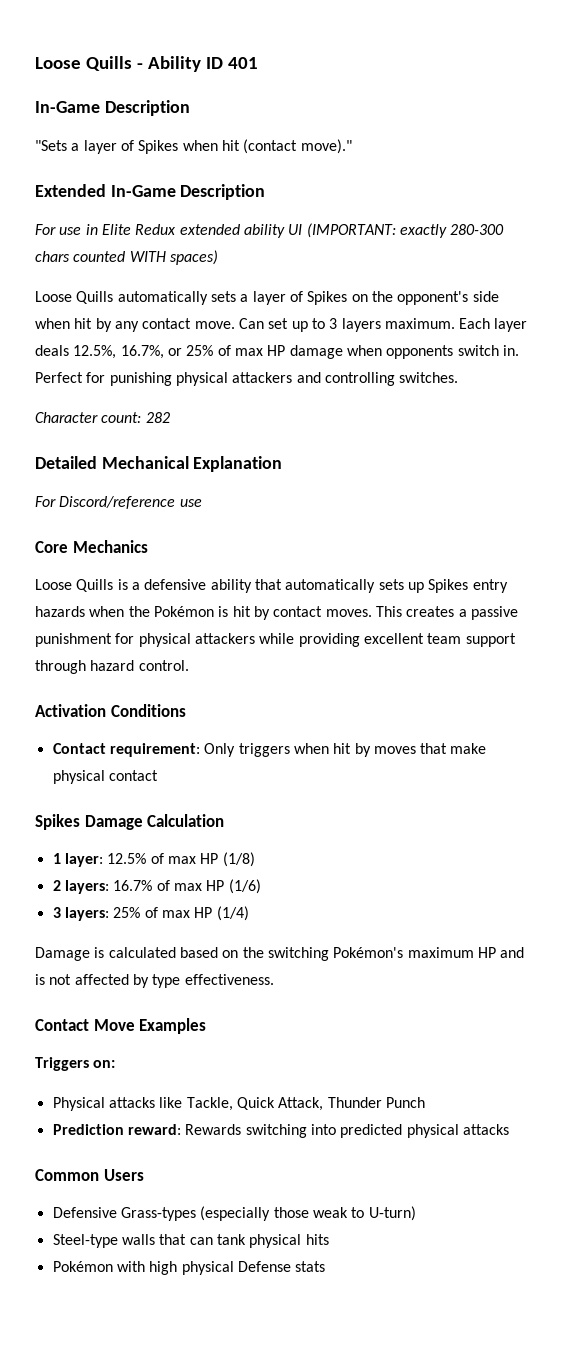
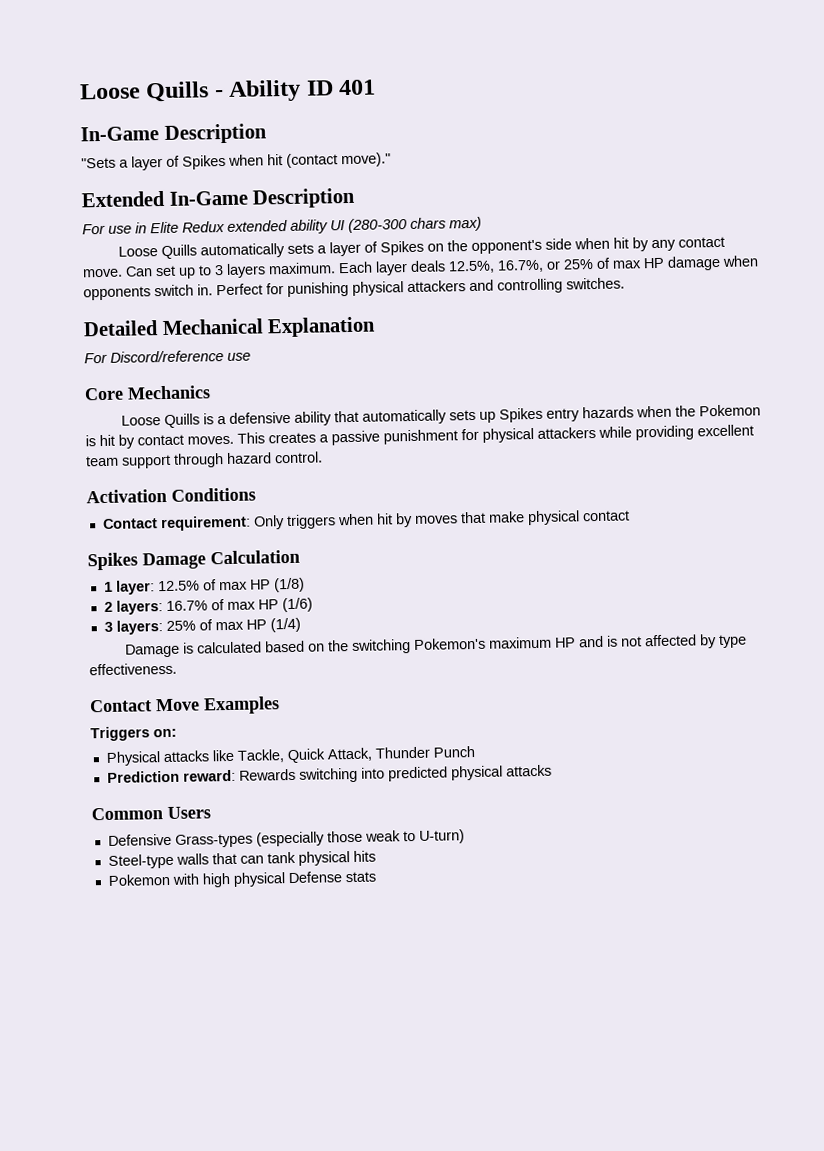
[306,223,505,238] [35,250,218,265] (IMPORTANT: exactly 280-300 chars counted WITH spaces) -> [348,216,482,233] (280-300 chars max)
[35,412,170,423] // Character count: 282 -> (625, 283) none
[153,606,214,617] Pokémon -> [698,404,761,417] Pokemon
[333,947,404,958] Pokémon's -> [413,637,486,650] Pokemon's
[52,1261,113,1272] Pokémon -> [107,873,170,886] Pokemon

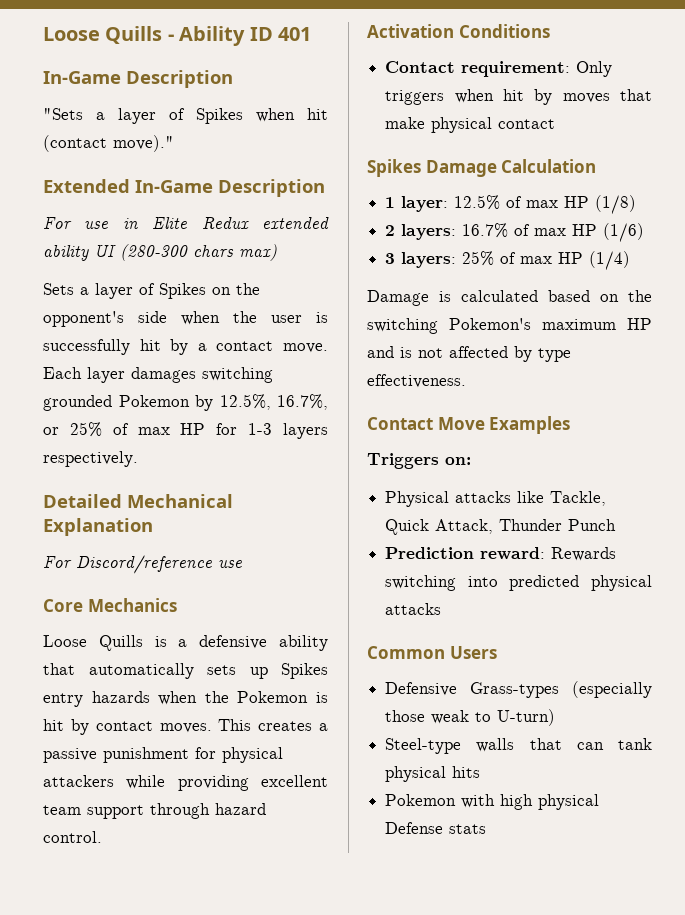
[117,243,314,260] Loose Quills automatically sets -> [43,283,74,295] Sets
[612,237,676,252] hit by any -> [233,311,328,323] [43,339,207,355] the user is successfully hit by a
[125,260,446,279] Can set up to 3 layers maximum. Each layer deals -> [43,367,273,383] [43,395,213,411] Each layer damages switching grounded Pokemon by
[667,255,759,271] [83,277,625,301] damage when opponents switch in. Perfect for punishing physical attackers and controlling switches. -> [216,423,328,439] [43,451,138,467] for 1-3 layers respectively.

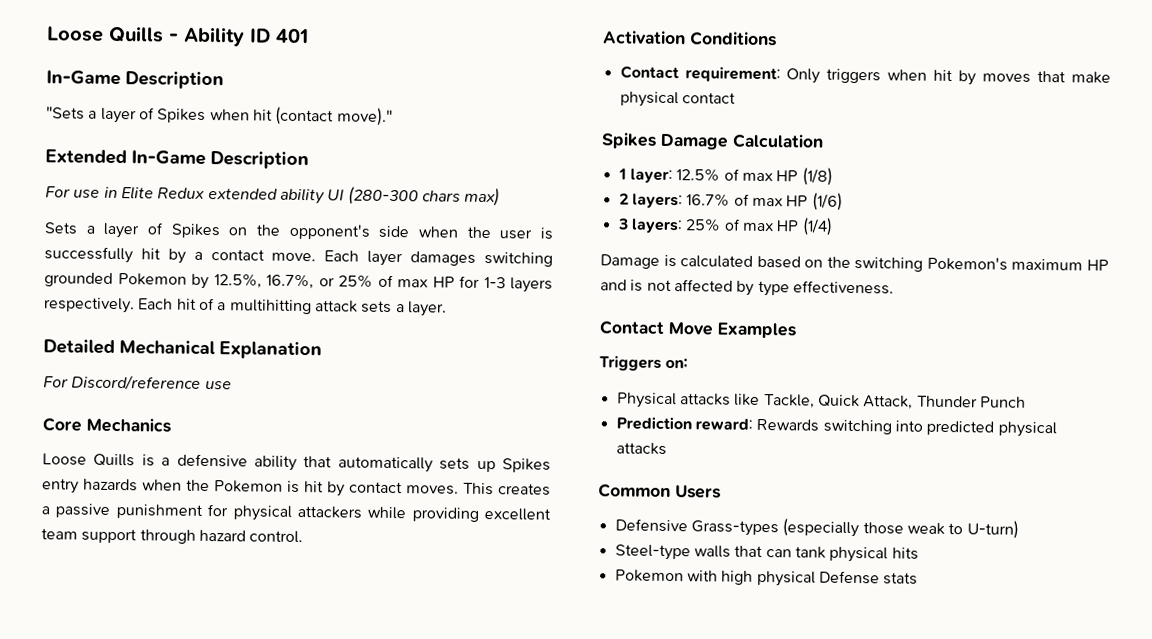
(138, 459) none -> [138,297,447,317] Each hit of a multihitting attack sets a layer.

